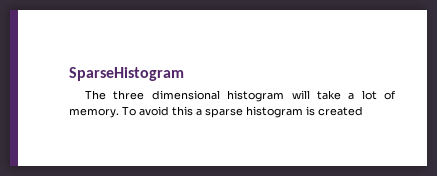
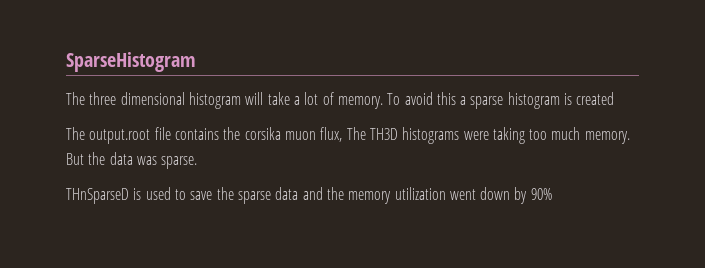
(363, 111) none -> [66,127,630,144] [66,152,198,169] [66,187,552,204] // The output.root file contains the corsika muon flux, The TH3D histograms were taking too much memory. But the data was sparse. // THnSparseD is used to save the sparse data and the memory utilization went down by 90%

